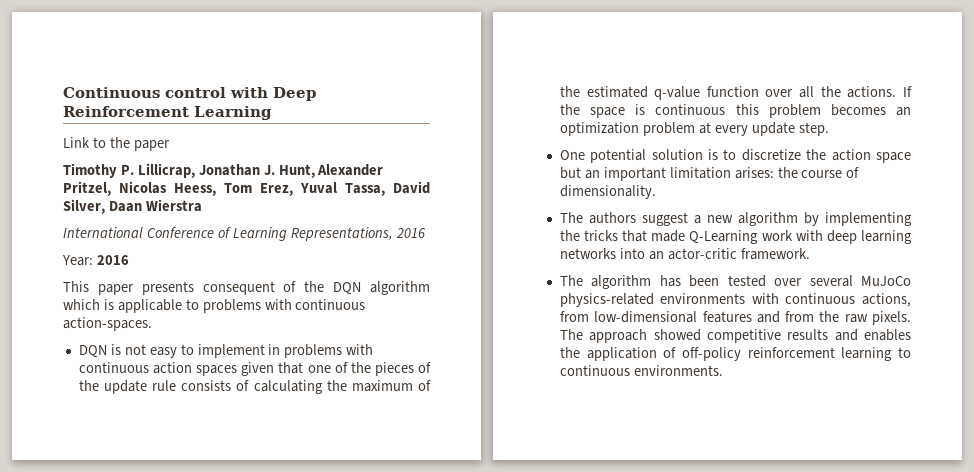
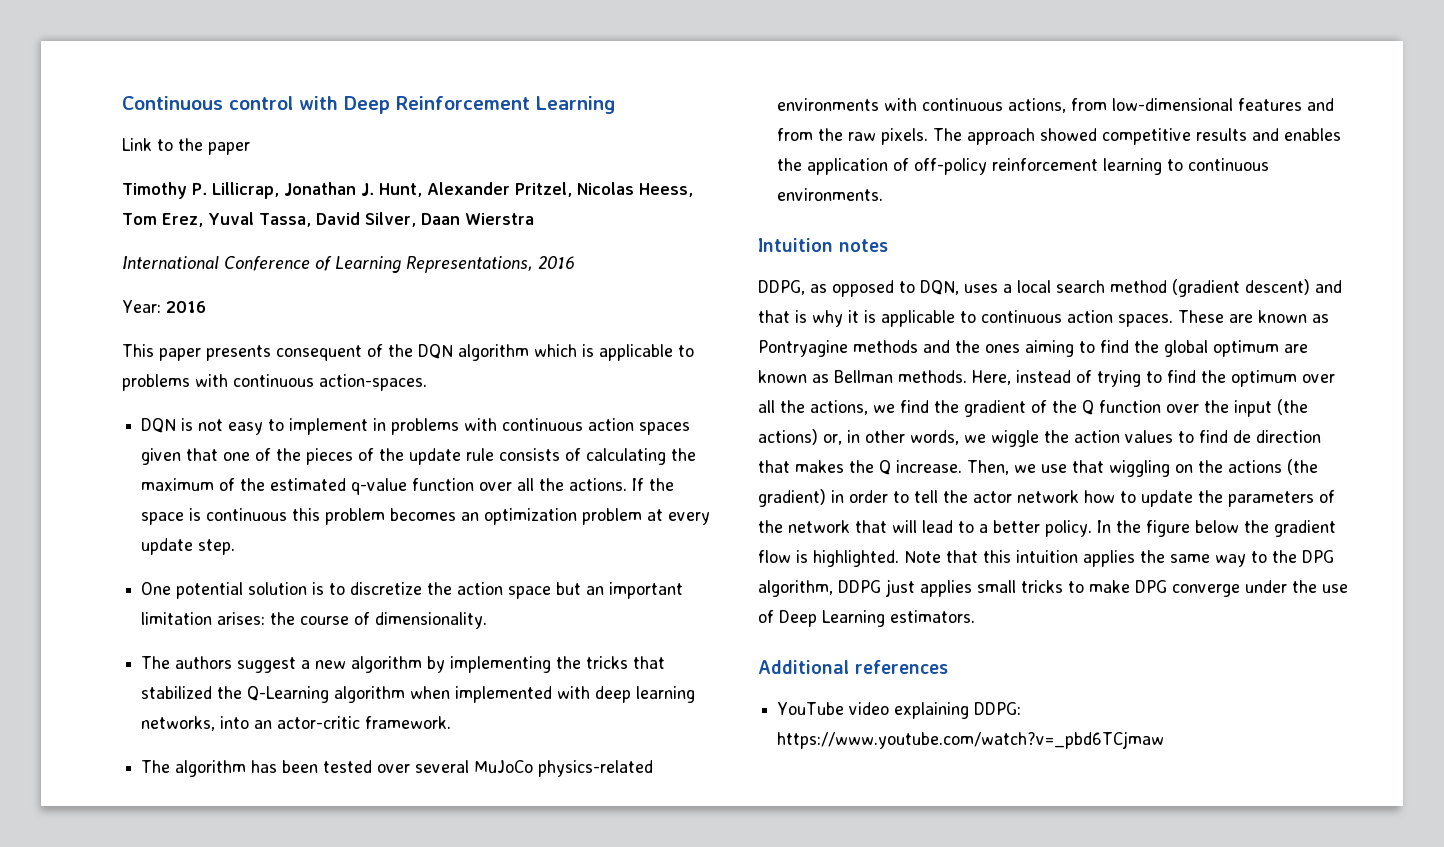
[651,230,793,244] made Q-Learning work -> [141,686,553,703] stabilized the Q-Learning algorithm when implemented
[559,248,616,259] networks -> [141,716,216,731] networks,
(723, 370) none -> [758,238,888,252] [758,279,1342,297] [758,310,1329,327] [758,340,1308,357] [758,370,1335,387] [758,399,1308,417] [758,429,1321,447] [758,459,1318,477] [758,489,1335,507] [758,520,1336,537] [758,550,1334,567] [758,579,1348,597] [758,610,975,627] [758,660,948,674] [777,702,1022,719] [777,731,1165,749] // Intuition notes // DDPG, as opposed to DQN, uses a local search method (gradient descent) and that is why it is applicable to continuous action spaces. These are known as Pontryagine methods and the ones aiming to find the global optimum are known as Bellman methods. Here, instead of trying to find the optimum over all the actions, we find the gradient of the Q function over the input (the actions) or, in other words, we wiggle the action values to find de direction that makes the Q increase. Then, we use that wiggling on the actions (the gradient) in order to tell the actor network how to update the parameters of the network that will lead to a better policy. In the figure below the gradient flow is highlighted. Note that this intuition applies the same way to the DPG algorithm, DDPG just applies small tricks to make DPG converge under the use of Deep Learning estimators. // Additional references // YouTube video explaining DDPG: https://www.youtube.com/watch?v=_pbd6TCjmaw

